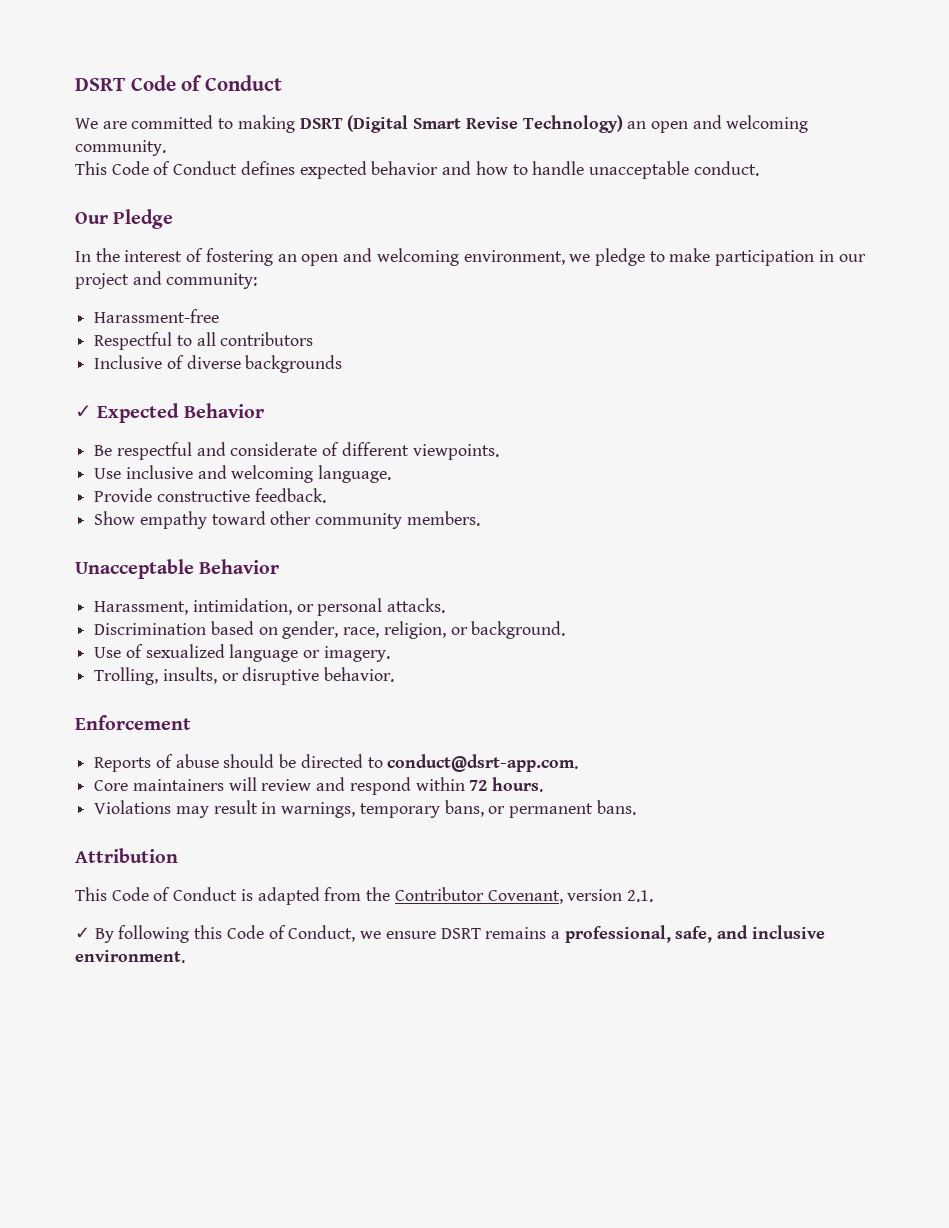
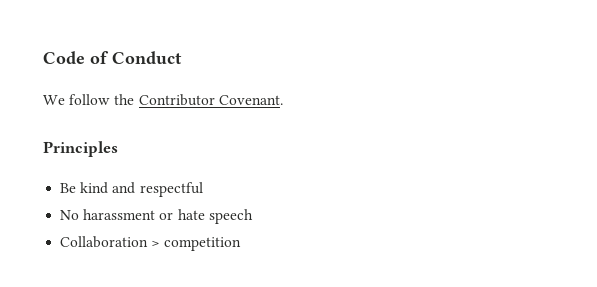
[75,78,126,91] DSRT -> (43, 57) none
[102,115,809,133] [75,140,166,156] [75,161,759,179] [75,209,174,229] [75,248,866,266] [75,271,258,289] [94,309,220,323] [94,332,314,350] [94,355,343,373] [75,403,264,423] are committed to making DSRT (Digital Smart Revise Technology) an open and welcoming community. // This Code of Conduct defines expected behavior and how to handle unacceptable conduct. // Our Pledge // In the interest of fostering an open and welcoming environment, we pledge to make participation in our project and community: // Harassment-free // Respectful to all contributors // Inclusive of diverse backgrounds // ✓ Expected Behavior -> [69,94,283,106] [43,141,118,157] follow the Contributor Covenant. // Principles
(113, 450) none -> [80,182,136,194] kind and
[196,442,499,460] [94,465,392,483] [94,488,326,503] [94,511,480,529] [75,559,280,579] [94,598,446,616] [94,621,566,639] [94,644,390,662] [94,667,395,685] [75,715,191,730] [94,754,579,772] [94,777,544,795] [94,800,636,818] [75,848,178,863] [75,887,653,905] [75,925,825,943] [75,950,185,963] and considerate of different viewpoints. // Use inclusive and welcoming language. // Provide constructive feedback. // Show empathy toward other community members. // Unacceptable Behavior // Harassment, intimidation, or personal attacks. // Discrimination based on gender, race, religion, or background. // Use of sexualized language or imagery. // Trolling, insults, or disruptive behavior. // Enforcement // Reports of abuse should be directed to conduct@dsrt-app.com. // Core maintainers will review and respond within 72 hours. // Violations may result in warnings, temporary bans, or permanent bans. // Attribution // This Code of Conduct is adapted from the Contributor Covenant, version 2.1. // ✓ By following this Code of Conduct, we ensure DSRT remains a professional, safe, and inclusive environment. -> [60,209,253,224] [60,236,242,251] // No harassment or hate speech // Collaboration > competition

